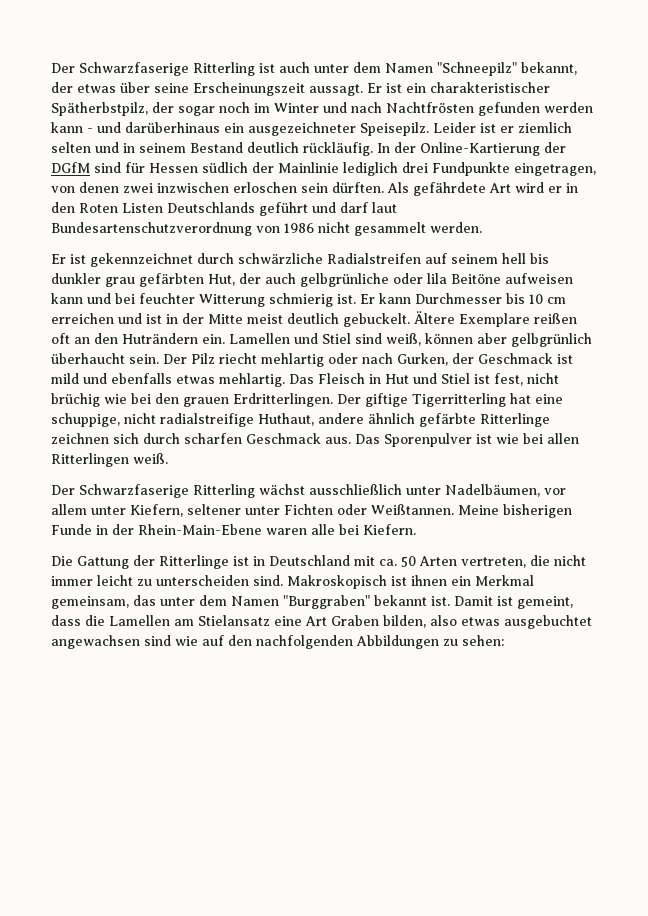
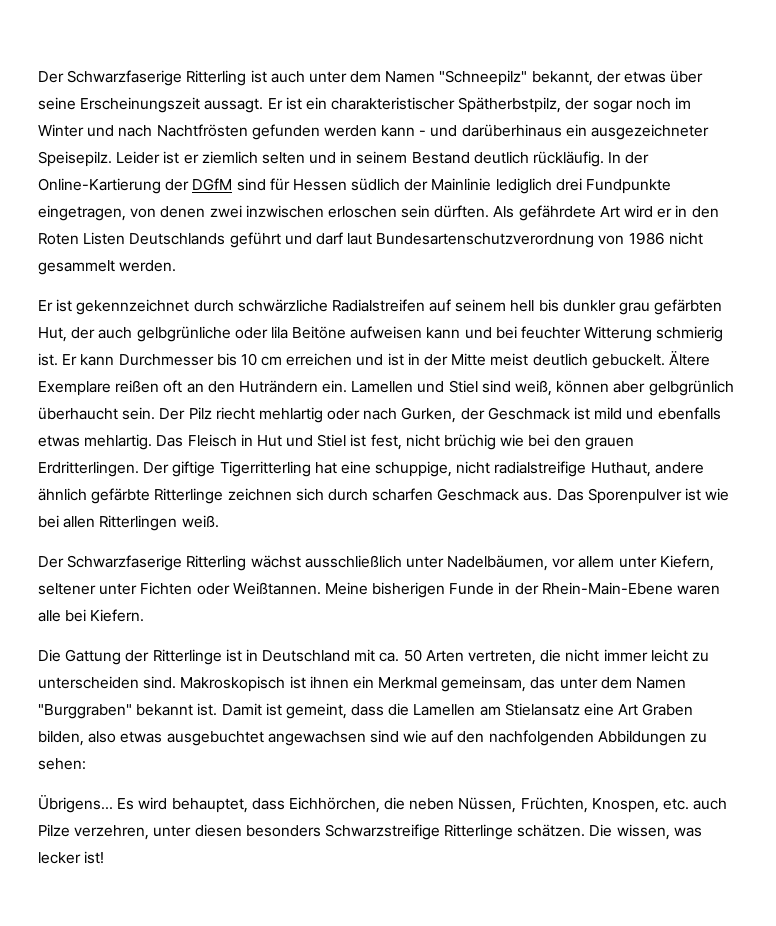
(504, 640) none -> [38,794,728,813] [38,824,702,840] [38,851,105,864] // Übrigens... Es wird behauptet, dass Eichhörchen, die neben Nüssen, Früchten, Knospen, etc. auch Pilze verzehren, unter diesen besonders Schwarzstreifige Ritterlinge schätzen. Die wissen, was lecker ist!

